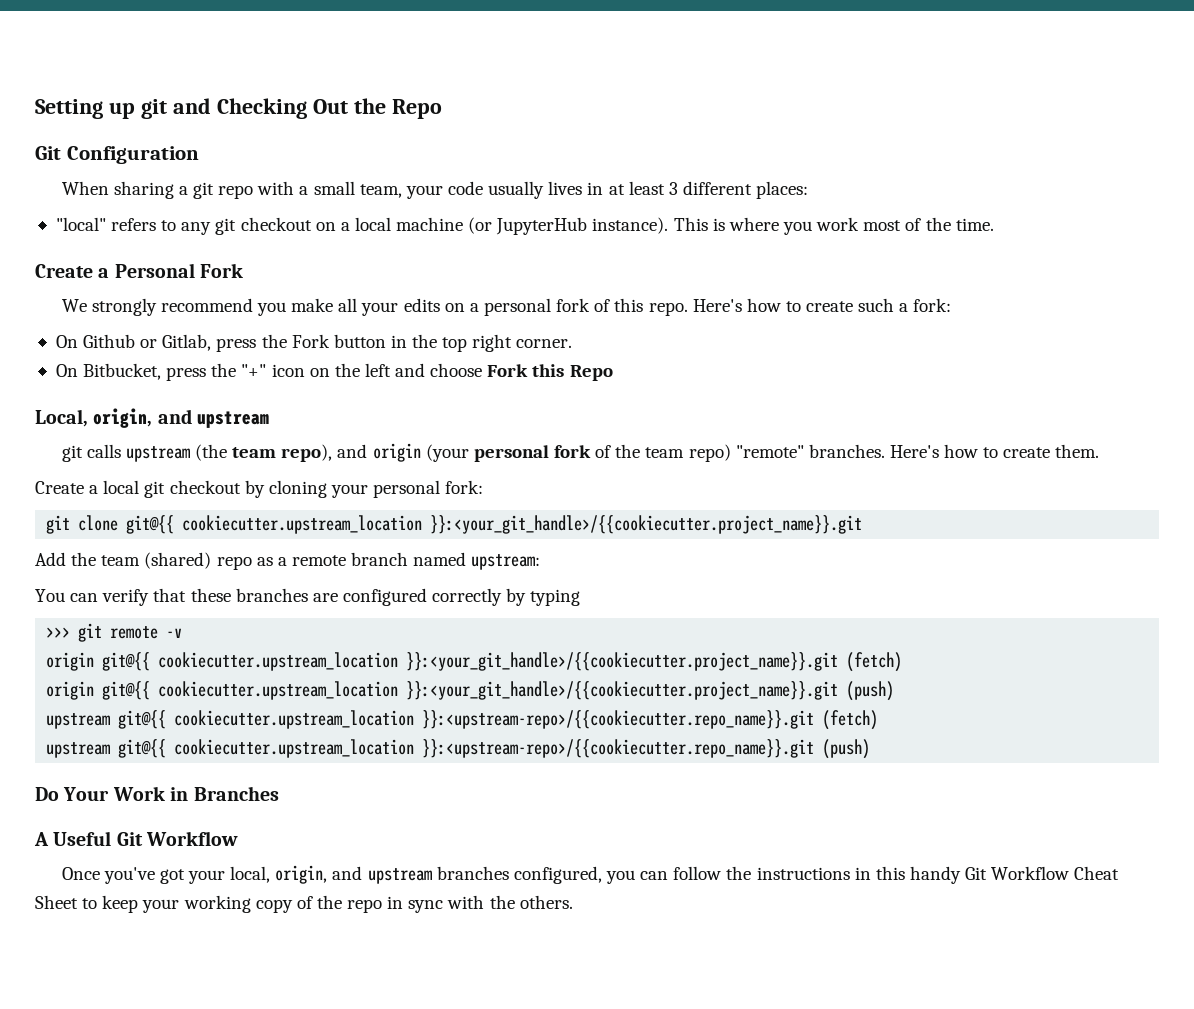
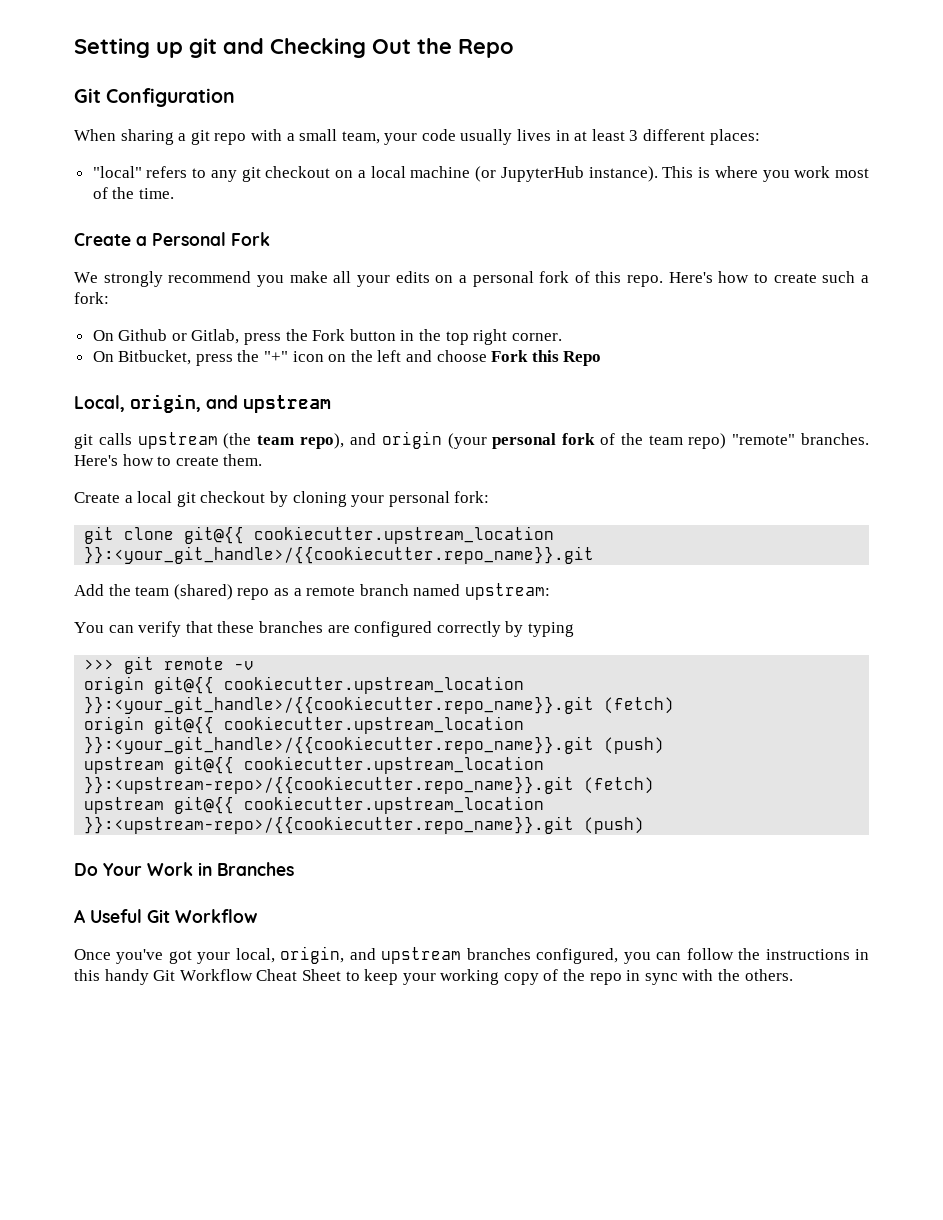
[430,515,863,534] }}:<your_git_handle>/{{cookiecutter.project_name}}.git -> [84,546,595,564] }}:<your_git_handle>/{{cookiecutter.repo_name}}.git
[406,652,839,671] }}:<your_git_handle>/{{cookiecutter.project_name}}.git -> [84,696,595,714] }}:<your_git_handle>/{{cookiecutter.repo_name}}.git
[406,681,839,700] }}:<your_git_handle>/{{cookiecutter.project_name}}.git -> [84,736,595,754] }}:<your_git_handle>/{{cookiecutter.repo_name}}.git

